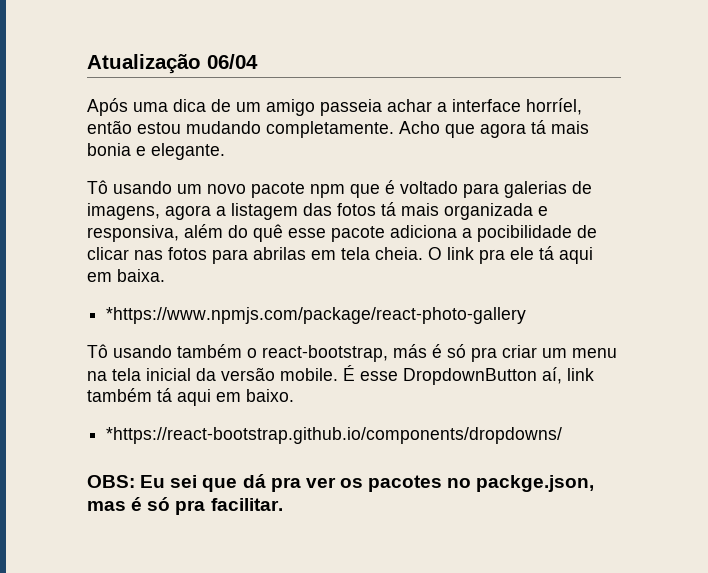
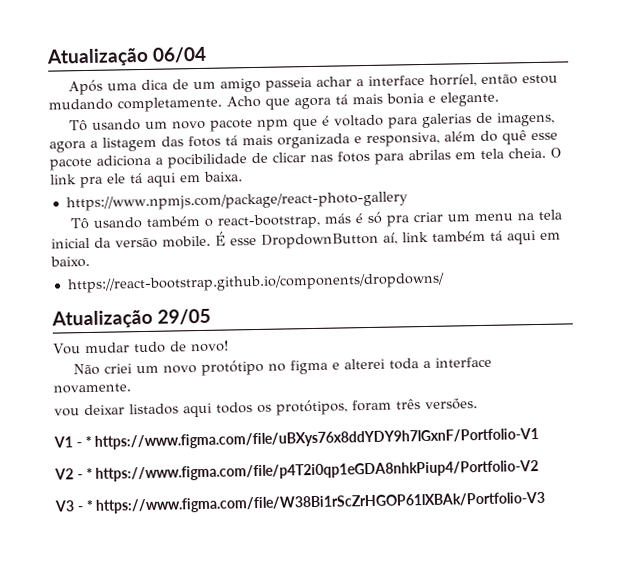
[106,307,527,324] *https://www.npmjs.com/package/react-photo-gallery -> [65,191,408,212] https://www.npmjs.com/package/react-photo-gallery
[106,427,563,444] [87,474,595,492] [87,497,283,515] *https://react-bootstrap.github.io/components/dropdowns/ // OBS: Eu sei que dá pra ver os pacotes no packge.json, mas é só pra facilitar. -> [66,272,445,294] [51,308,211,329] [53,340,229,355] [73,356,493,376] [53,383,131,394] [54,398,478,418] [53,427,540,450] [54,459,540,482] [54,491,547,514] https://react-bootstrap.github.io/components/dropdowns/ // Atualização 29/05 // Vou mudar tudo de novo! // Não criei um novo protótipo no figma e alterei toda a interface novamente. // vou deixar listados aqui todos os protótipos, foram três versões. // V1 - * https://www.figma.com/file/uBXys76x8ddYDY9h7lGxnF/Portfolio-V1 // V2 - * https://www.figma.com/file/p4T2i0qp1eGDA8nhkPiup4/Portfolio-V2 // V3 - * https://www.figma.com/file/W38Bi1rScZrHGOP61lXBAk/Portfolio-V3

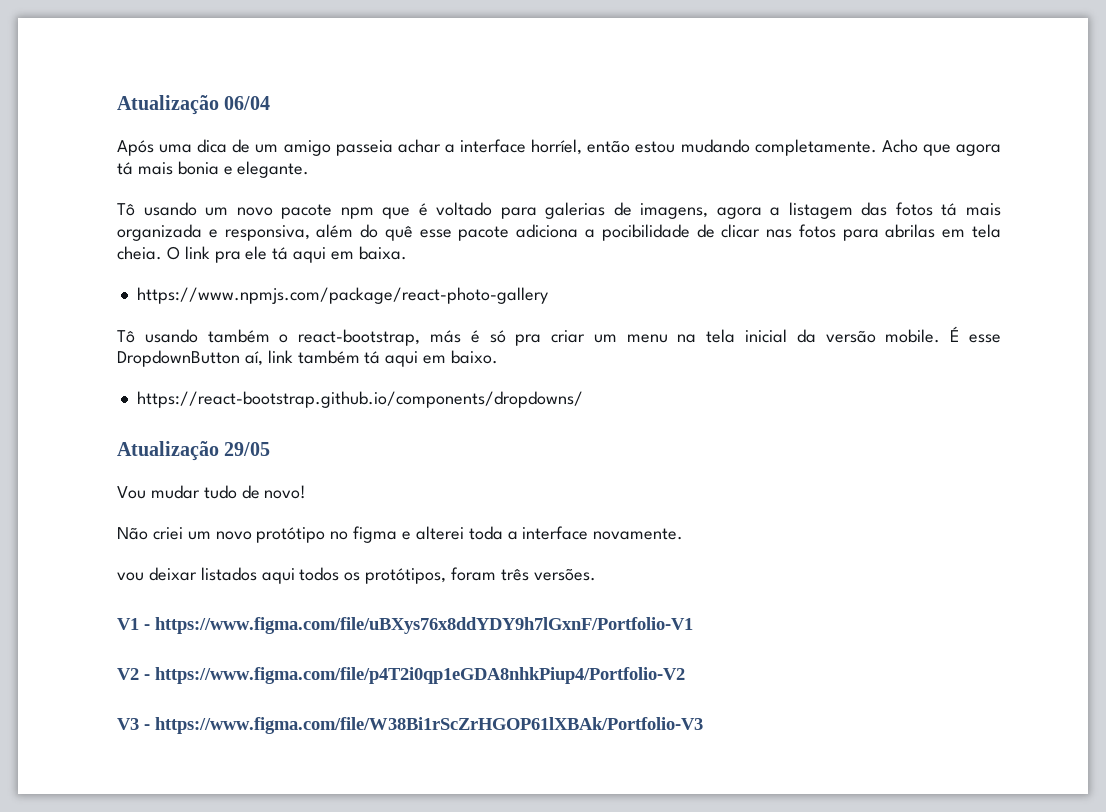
[84,435,92,448] * -> (150, 627) none
[85,467,93,480] * -> (150, 677) none
[85,499,94,512] * -> (150, 727) none

